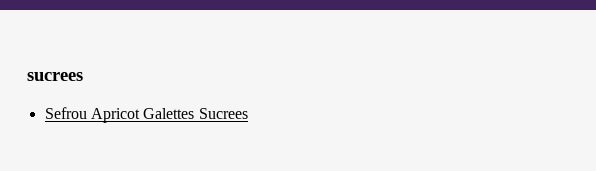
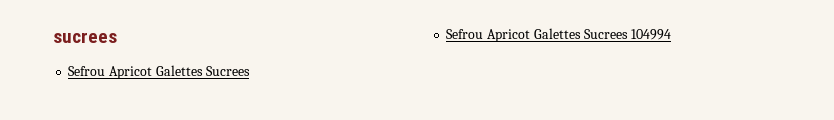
(248, 113) none -> [446,28,671,42] // Sefrou Apricot Galettes Sucrees 104994

